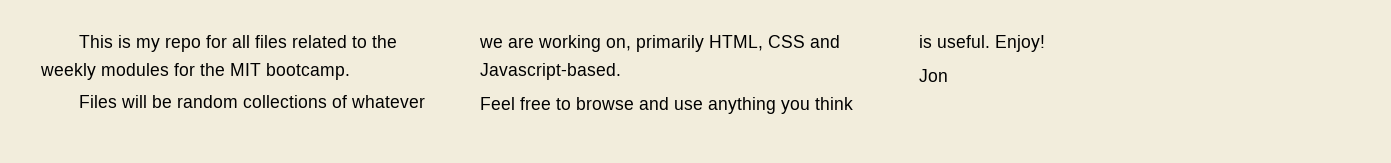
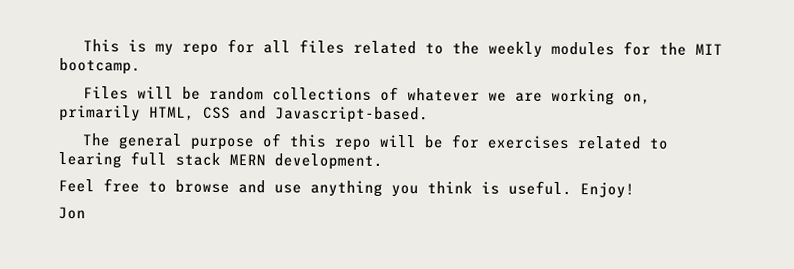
(621, 71) none -> [82,133,669,151] [58,151,383,170] // The general purpose of this repo will be for exercises related to learing full stack MERN development.

